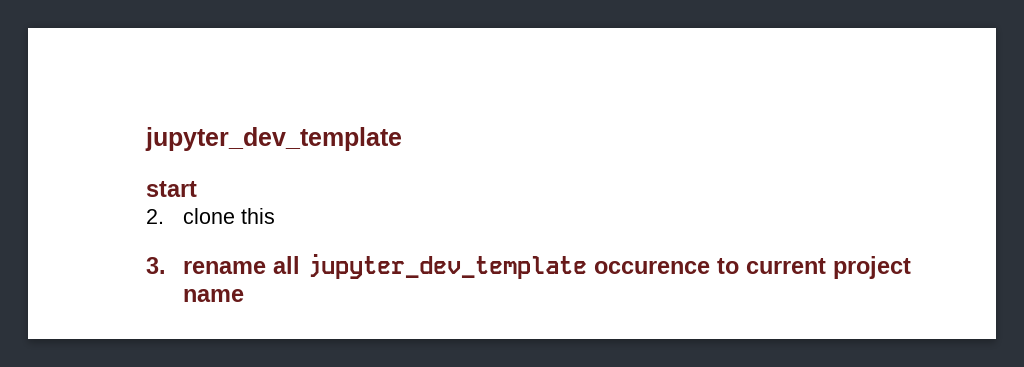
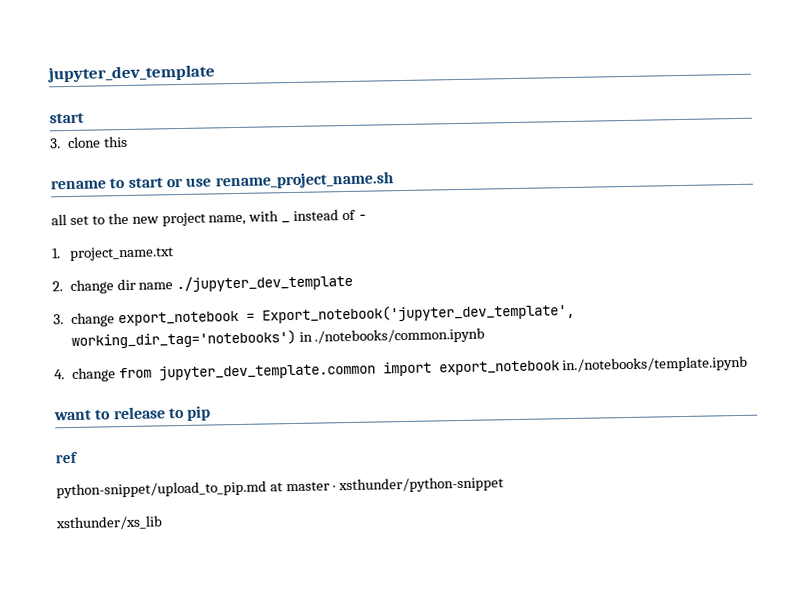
[146,209,164,224] 2. -> [50,138,61,149] 3.
[146,254,912,279] [183,289,245,302] 3. rename all jupyter_dev_template occurence to current project name -> [50,171,394,190] [51,210,291,227] [293,209,368,221] [52,246,174,262] [52,273,354,295] [53,302,575,328] [70,327,486,349] [54,355,749,382] [53,405,212,421] [55,451,78,464] [56,476,504,499] [55,515,163,531] rename to start or use rename_project_name.sh // all set to the new project name, with _ instead of - // 1. project_name.txt // 2. change dir name ./jupyter_dev_template // 3. change export_notebook = Export_notebook('jupyter_dev_template', working_dir_tag='notebooks') in ./notebooks/common.ipynb // 4. change from jupyter_dev_template.common import export_notebook in./notebooks/template.ipynb // want to release to pip // ref // python-snippet/upload_to_pip.md at master · xsthunder/python-snippet // xsthunder/xs_lib

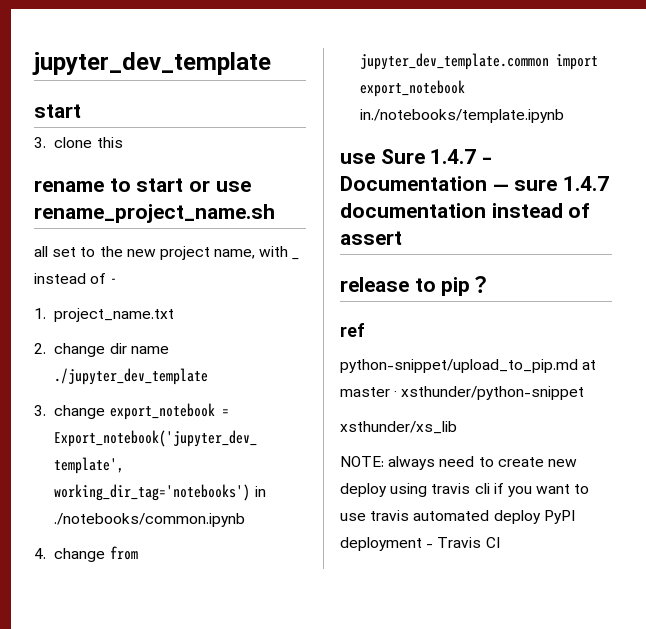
[53,409,112,421] want to -> [340,149,493,164] [340,176,610,191] [340,203,591,218] [340,231,402,245] use Sure 1.4.7 - Documentation — sure 1.4.7 documentation instead of assert //
(212, 413) none -> [470,276,492,293] ？
(163, 523) none -> [340,456,577,470] [340,483,590,497] [340,510,575,524] [340,537,500,551] // NOTE: always need to create new deploy using travis cli if you want to use travis automated deploy PyPI deployment - Travis CI

